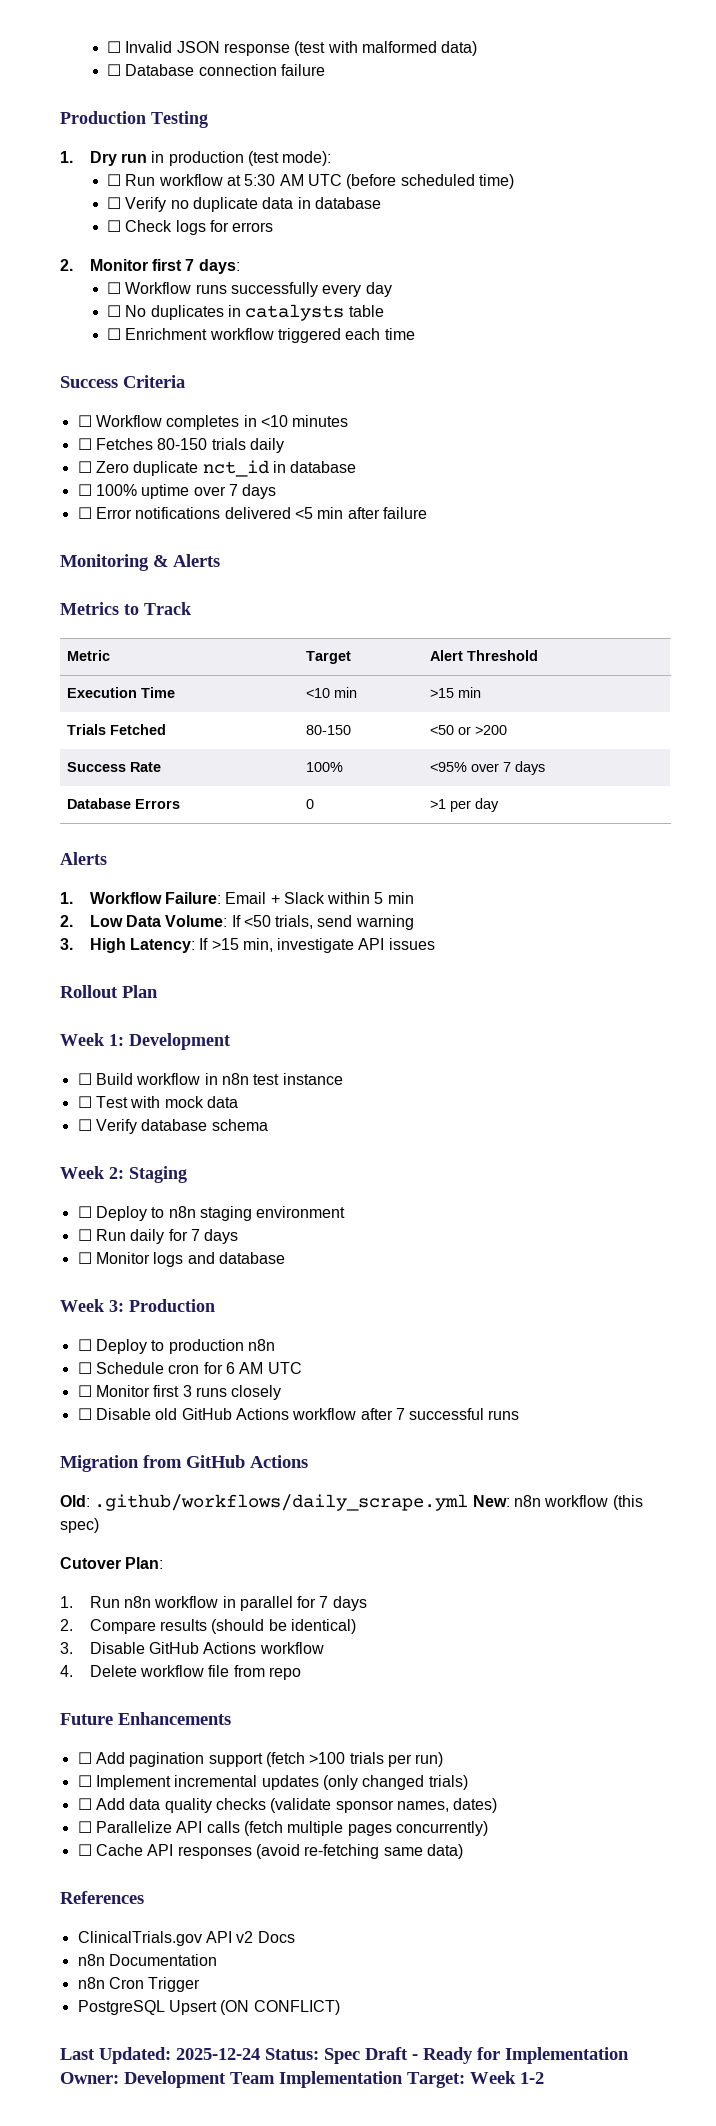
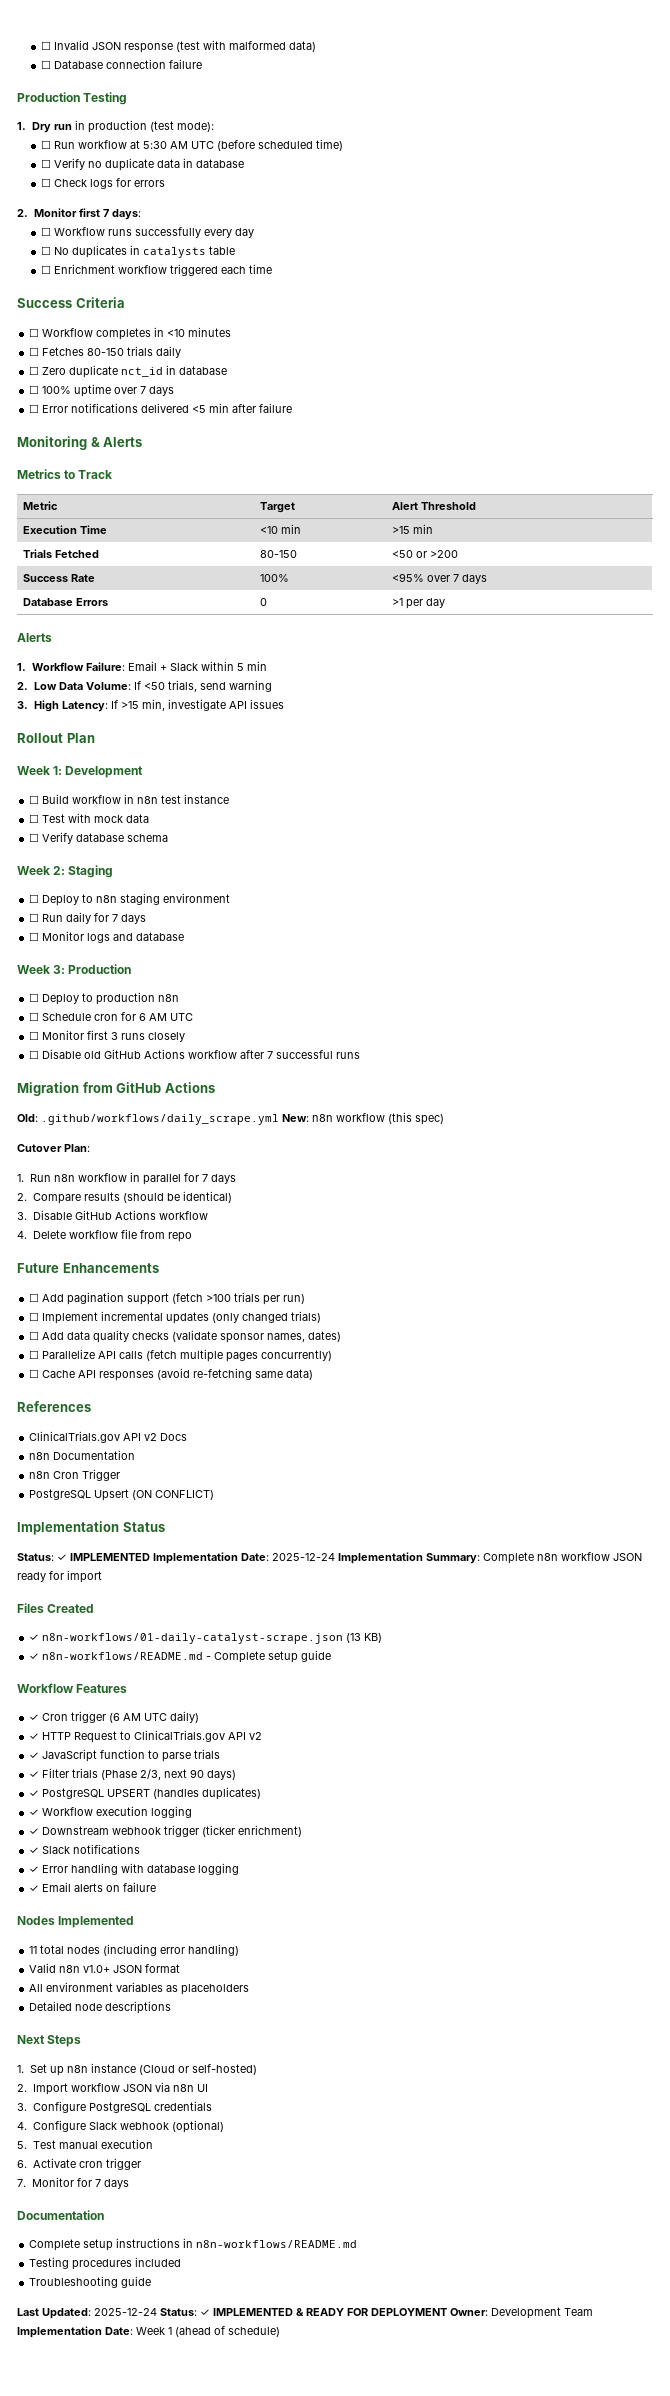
[60,2047,629,2064] [60,2071,544,2088] Last Updated: 2025-12-24 Status: Spec Draft - Ready for Implementation Owner: Development Team Implementation Target: Week 1-2 -> [17,1521,165,1535] [17,1552,642,1564] [17,1570,102,1583] [17,1603,95,1613] [29,1633,383,1644] [29,1650,332,1663] [17,1683,128,1693] [29,1711,200,1723] [29,1730,263,1743] [29,1749,221,1762] [29,1768,237,1780] [29,1787,262,1800] [29,1806,193,1818] [29,1825,303,1837] [29,1844,141,1854] [29,1863,240,1875] [29,1882,157,1892] [17,1916,135,1928] [29,1944,240,1956] [29,1963,181,1973] [29,1982,250,1995] [29,2001,172,2014] [17,2035,82,2047] [17,2063,257,2076] [17,2082,208,2095] [17,2101,212,2113] [17,2120,224,2133] [17,2139,153,2149] [17,2158,141,2170] [17,2177,129,2189] [17,2210,104,2220] [29,2238,358,2251] [29,2257,182,2270] [29,2276,152,2288] [17,2307,593,2319] [17,2326,280,2338] Implementation Status // Status: ✓ IMPLEMENTED Implementation Date: 2025-12-24 Implementation Summary: Complete n8n workflow JSON ready for import // Files Created // ✓ n8n-workflows/01-daily-catalyst-scrape.json (13 KB) // ✓ n8n-workflows/README.md - Complete setup guide // Workflow Features // ✓ Cron trigger (6 AM UTC daily) // ✓ HTTP Request to ClinicalTrials.gov API v2 // ✓ JavaScript function to parse trials // ✓ Filter trials (Phase 2/3, next 90 days) // ✓ PostgreSQL UPSERT (handles duplicates) // ✓ Workflow execution logging // ✓ Downstream webhook trigger (ticker enrichment) // ✓ Slack notifications // ✓ Error handling with database logging // ✓ Email alerts on failure // Nodes Implemented // 11 total nodes (including error handling) // Valid n8n v1.0+ JSON format // All environment variables as placeholders // Detailed node descriptions // Next Steps // 1. Set up n8n instance (Cloud or self-hosted) // 2. Import workflow JSON via n8n UI // 3. Configure PostgreSQL credentials // 4. Configure Slack webhook (optional) // 5. Test manual execution // 6. Activate cron trigger // 7. Monitor for 7 days // Documentation // Complete setup instructions in n8n-workflows/README.md // Testing procedures included // Troubleshooting guide // Last Updated: 2025-12-24 Status: ✓ IMPLEMENTED & READY FOR DEPLOYMENT Owner: Development Team Implementation Date: Week 1 (ahead of schedule)

